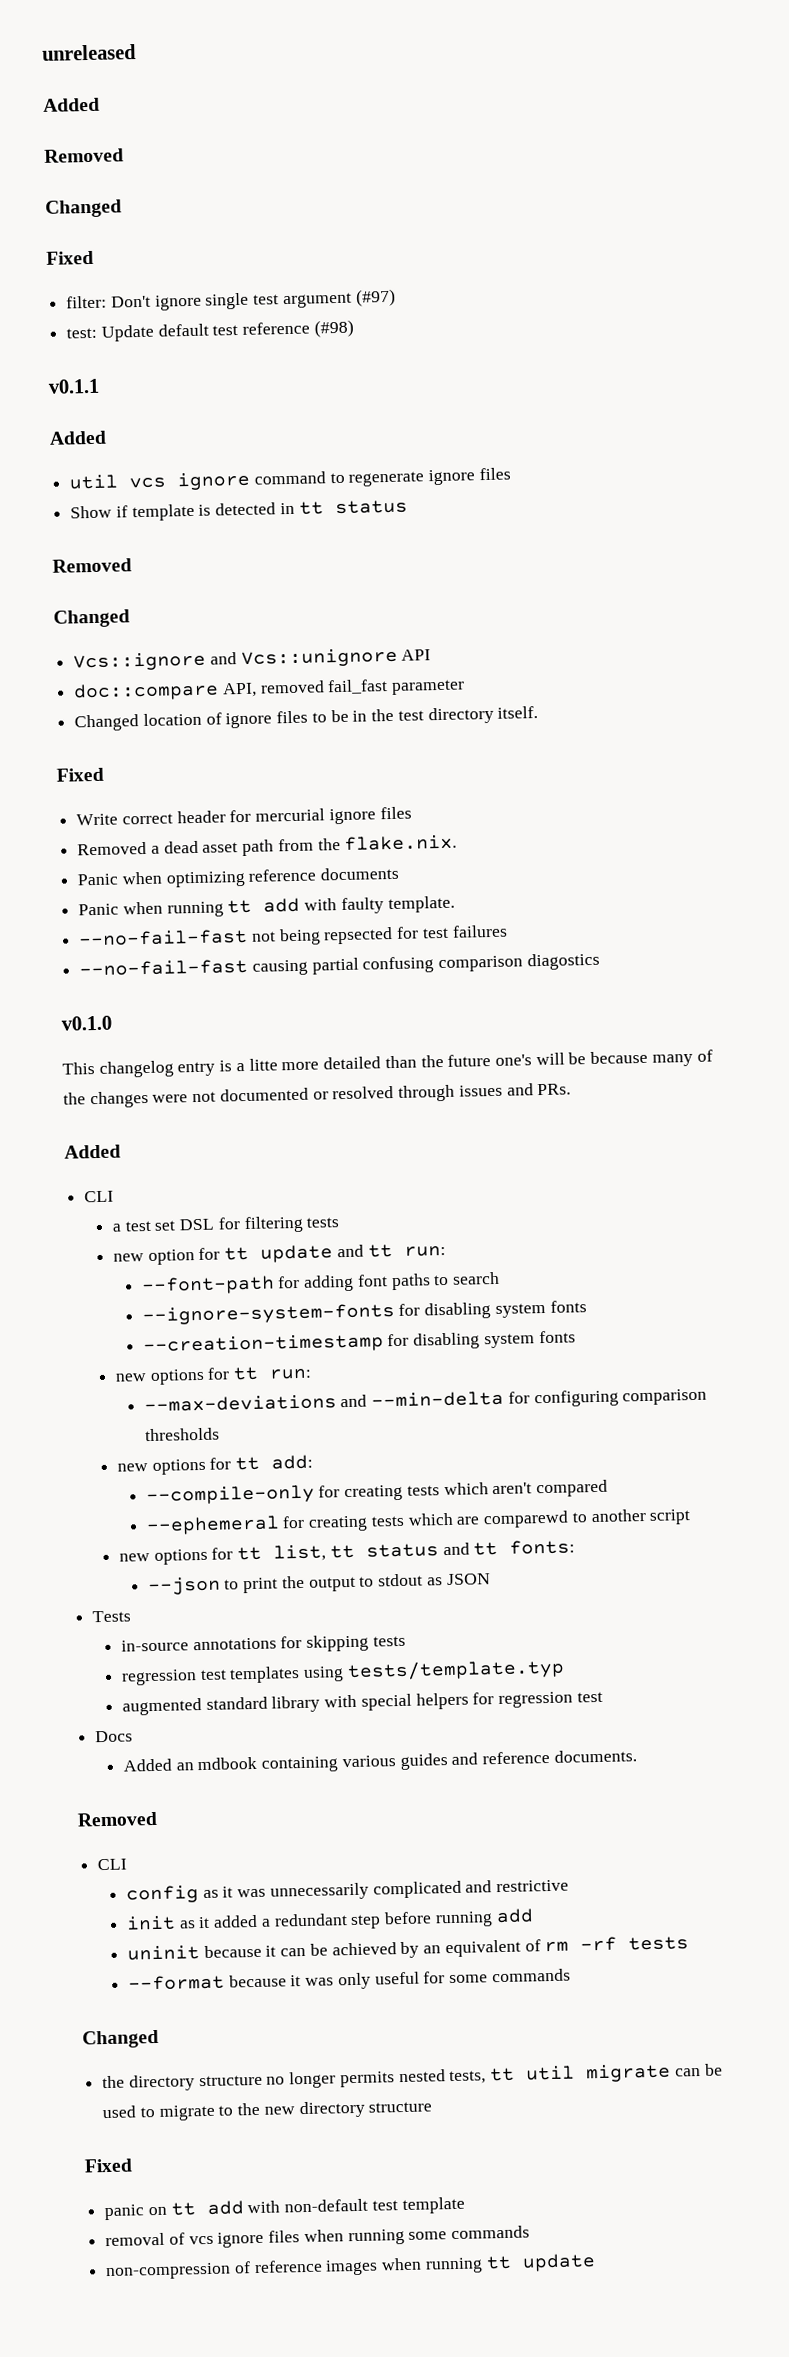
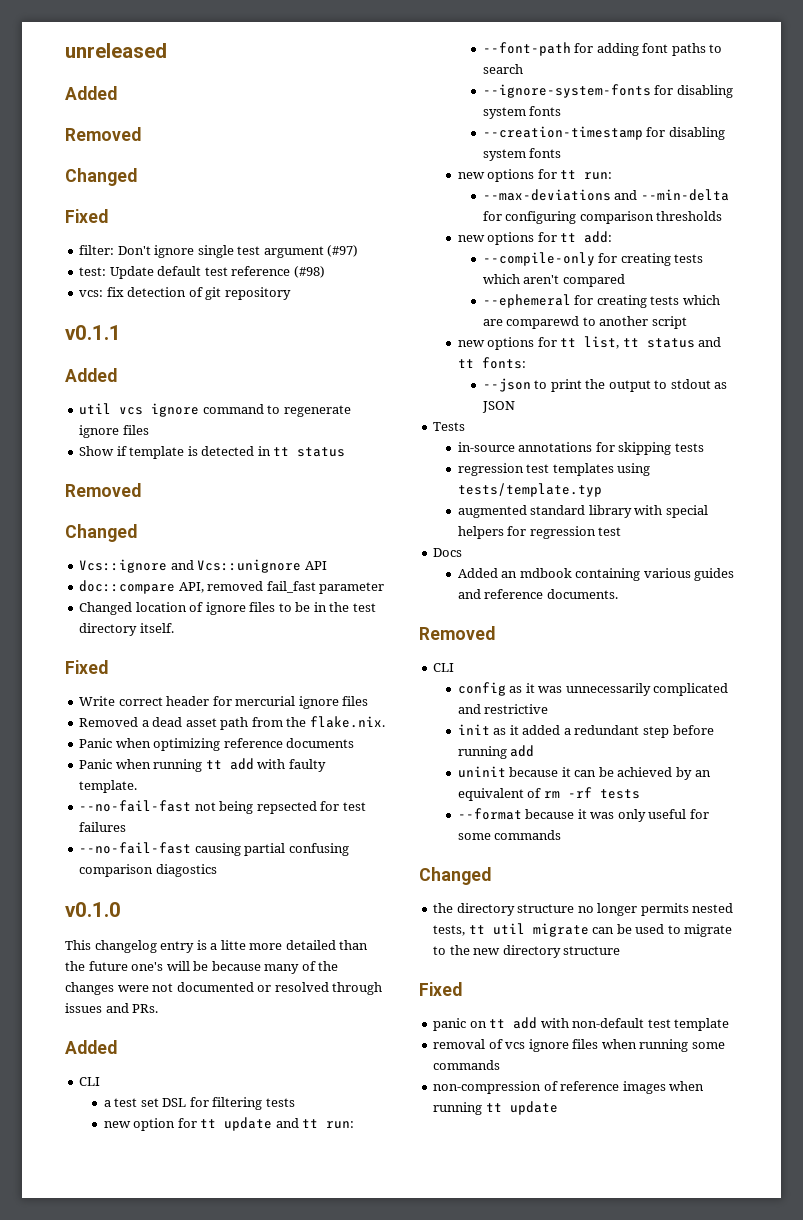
(354, 328) none -> [79,287,291,300] // vcs: fix detection of git repository

